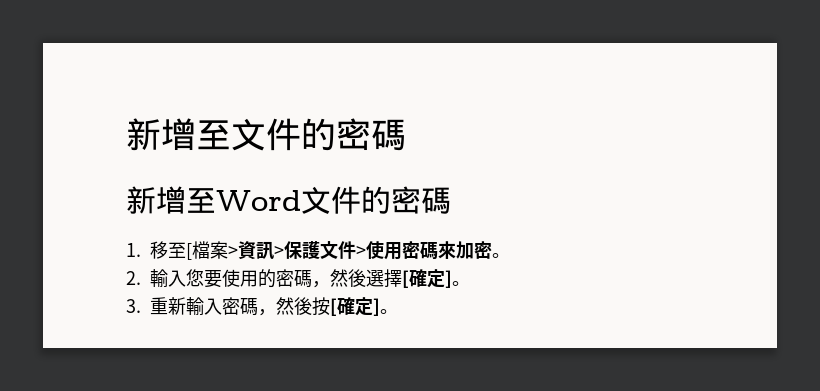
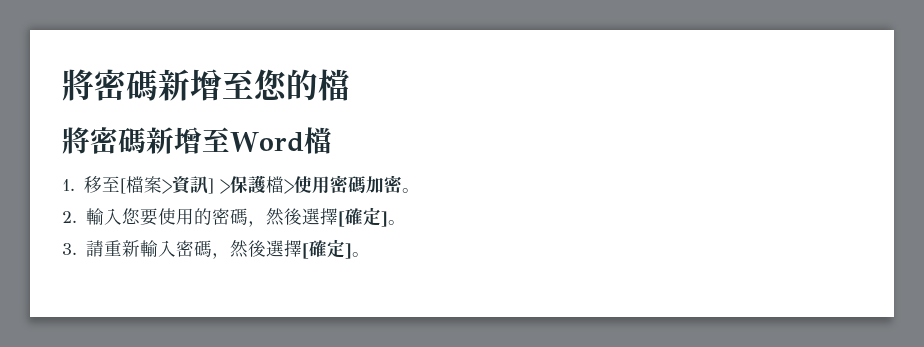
[126,118,406,151] 新增至文件的密碼 // -> [62,69,350,101] [62,127,146,154] 將密碼新增至您的檔 // 將密碼
[301,186,451,214] 文件的密碼 -> [303,127,332,154] 檔
(274, 250) none -> [207,178,214,194] ]
[320,241,356,259] 文件 -> [265,176,284,193] 檔
[438,241,456,259] 來 -> (366, 184) none
(141, 306) none -> [85,240,104,257] 請
[312,297,330,316] 按 -> [265,240,302,257] 選擇

